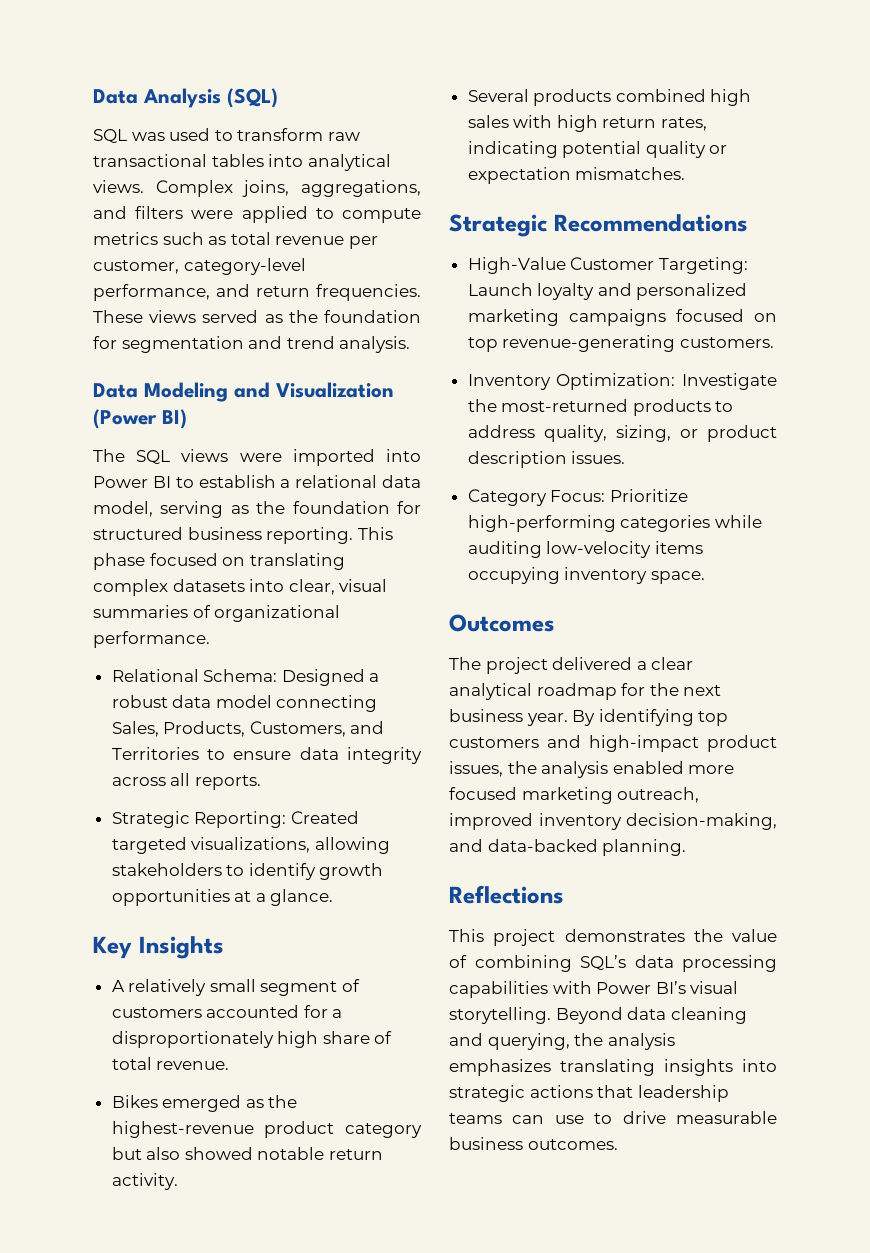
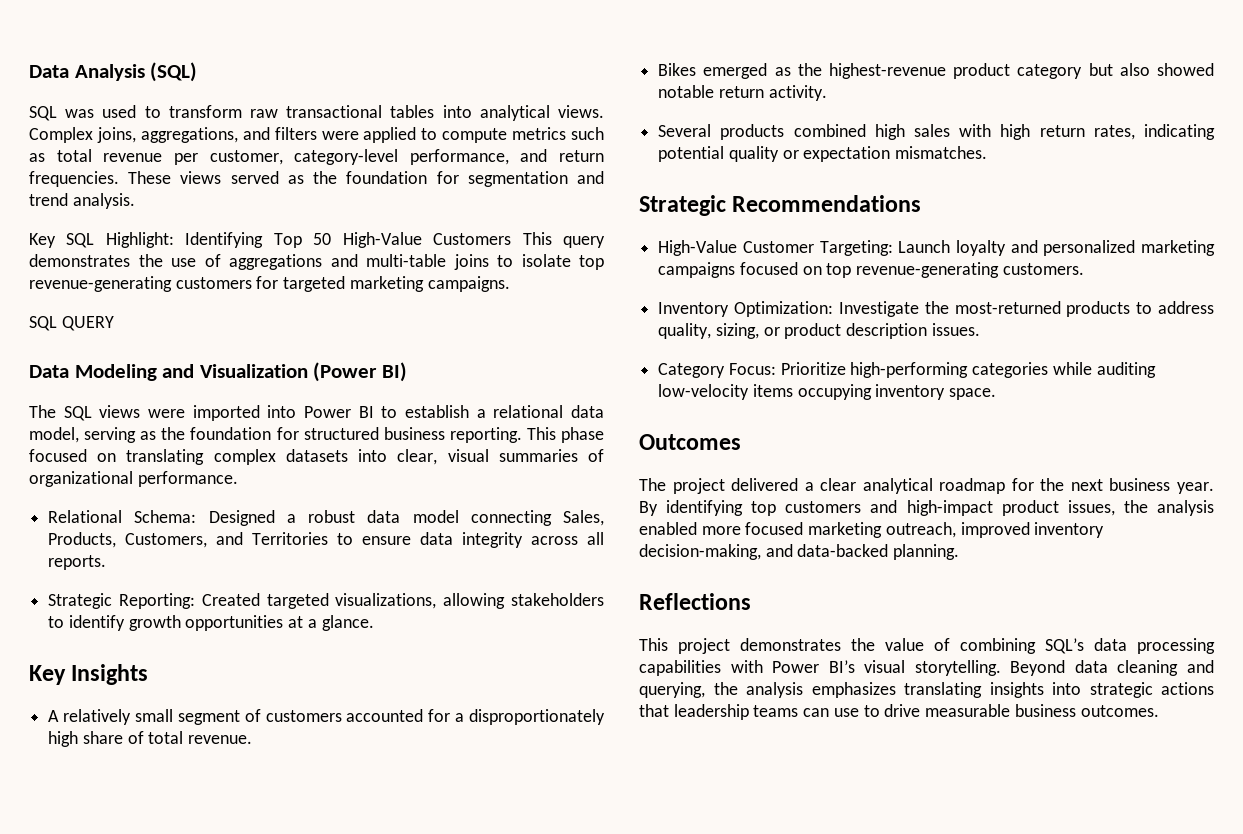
(411, 344) none -> [29,232,606,248] [29,254,604,270] [29,276,510,292] [29,316,114,331] // Key SQL Highlight: Identifying Top 50 High-Value Customers This query demonstrates the use of aggregations and multi-table joins to isolate top revenue-generating customers for targeted marketing campaigns. // SQL QUERY

